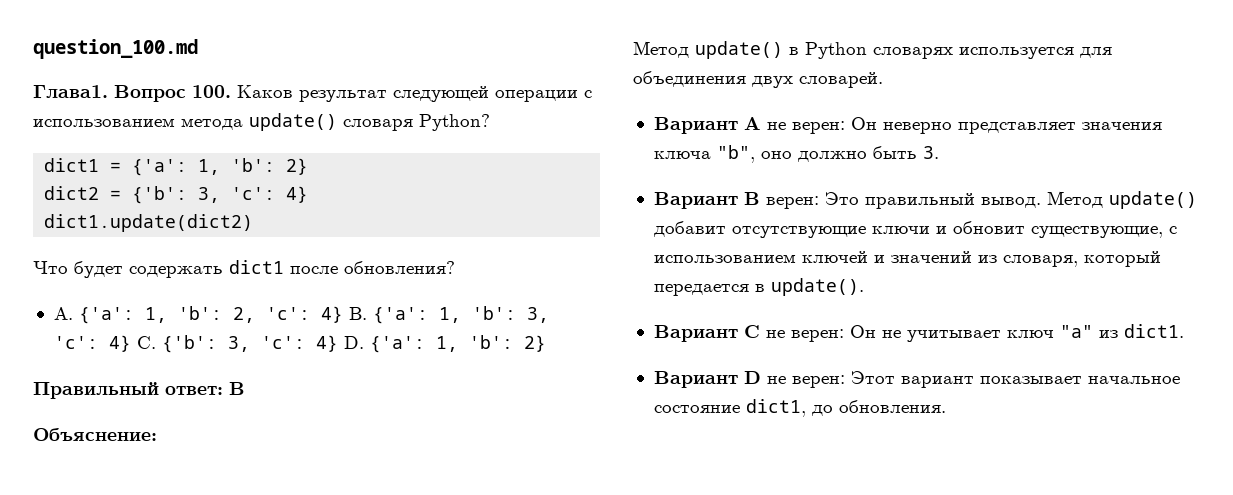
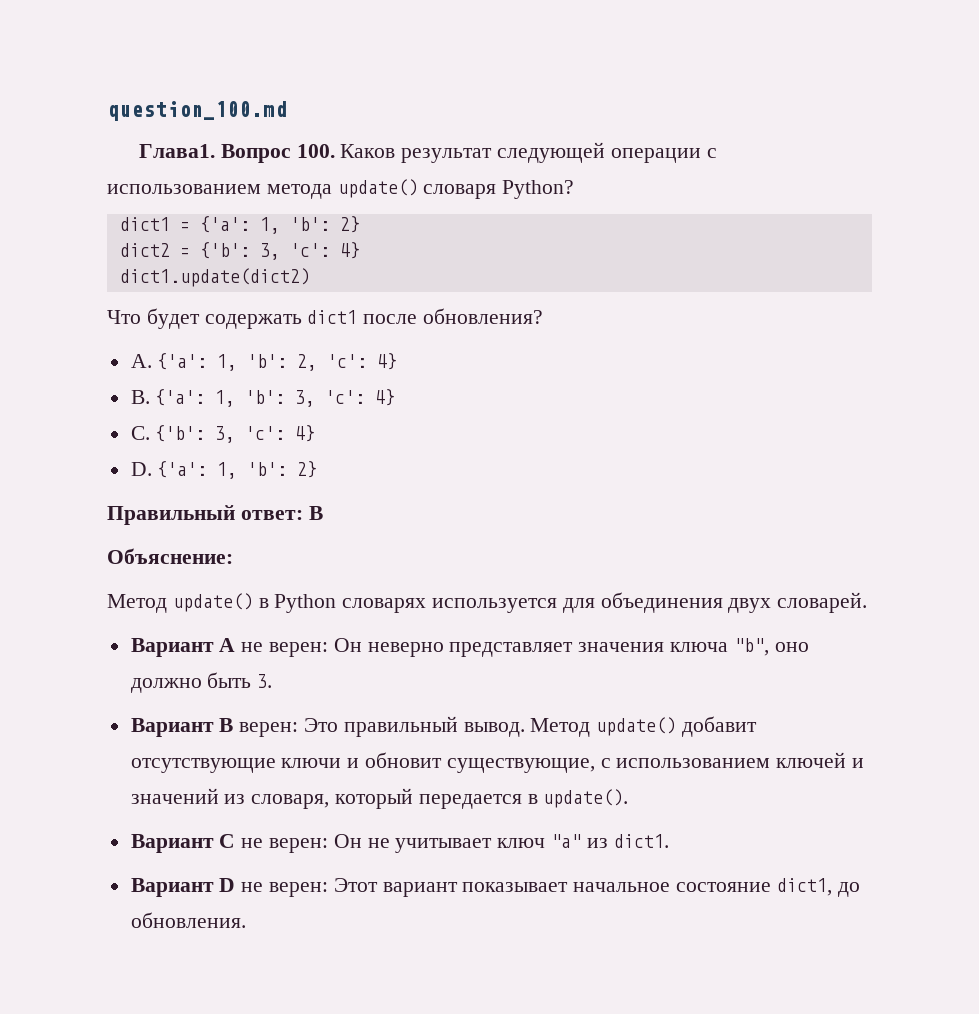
(343, 314) none -> (398, 361) //
(131, 343) none -> (396, 397) //
(338, 343) none -> (316, 433) //

